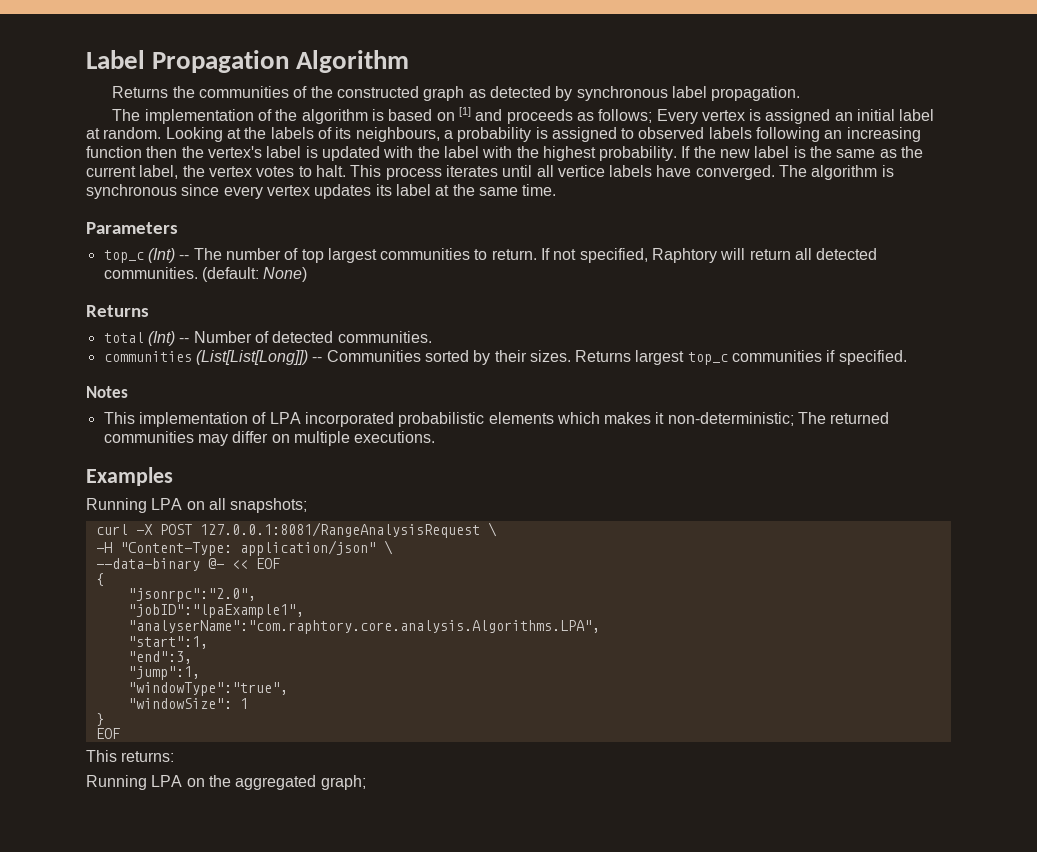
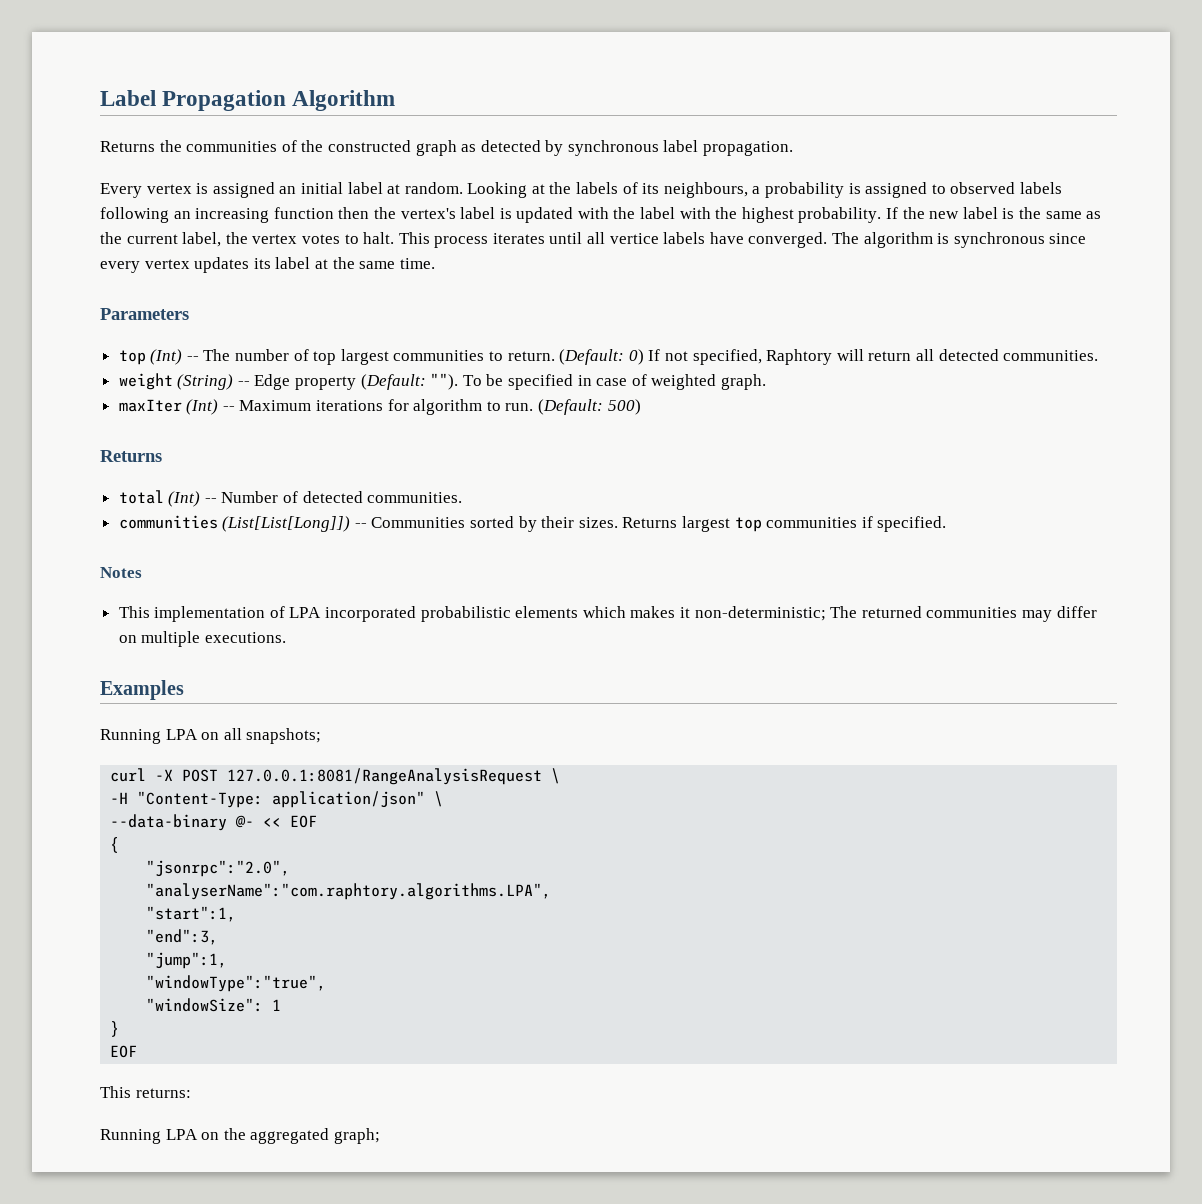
[112,107,653,124] The implementation of the algorithm is based on [1] and proceeds as follows; -> (794, 148) none
[103,250,144,263] top_c -> [118,350,146,365] top
(537, 254) none -> [559,349,644,365] (Default: 0)
[201,267,308,282] (default: None) -> [118,373,766,390] [118,399,641,415] // weight (String) -- Edge property (Default: ""). To be specified in case of weighted graph. // maxIter (Int) -- Maximum iterations for algorithm to run. (Default: 500)
[687,352,728,365] top_c -> [734,517,762,532] top
[127,604,304,618] [127,620,600,634] "jobID":"lpaExample1", // "analyserName":"com.raphtory.core.analysis.Algorithms.LPA", -> [146,883,552,900] "analyserName":"com.raphtory.algorithms.LPA",

